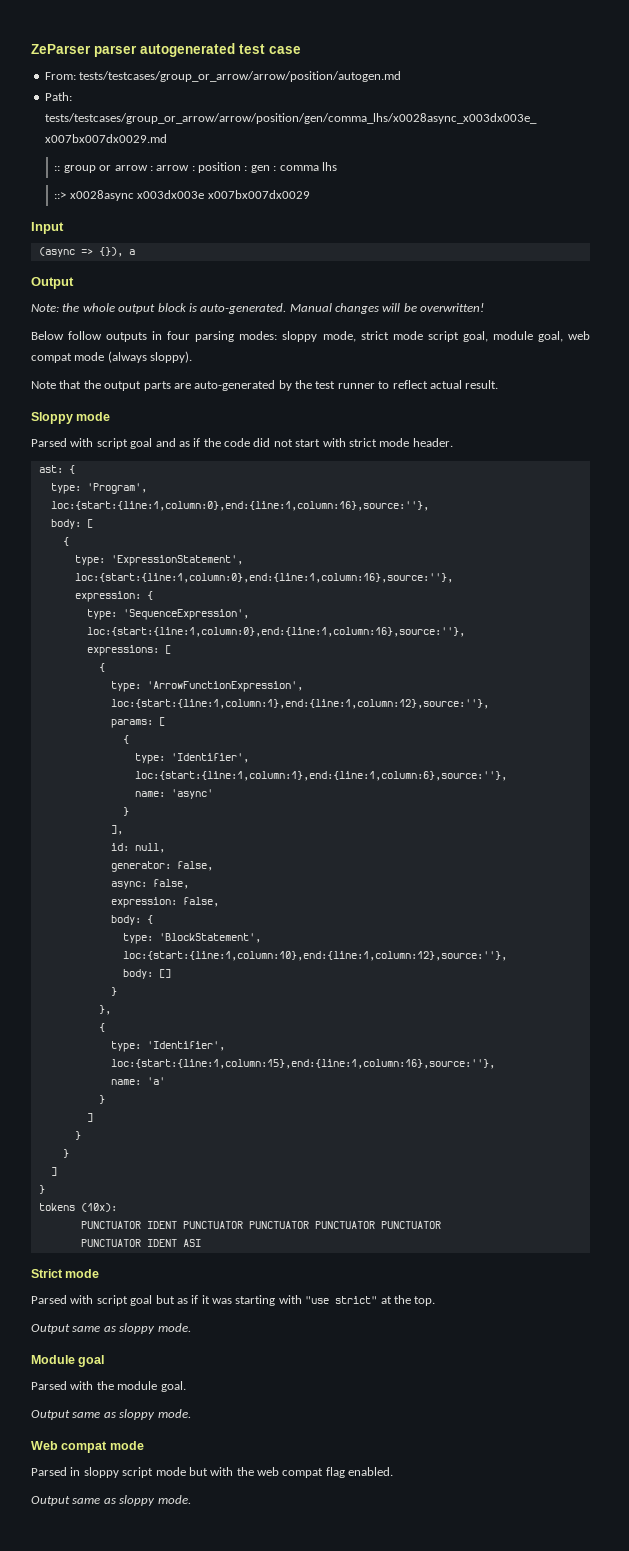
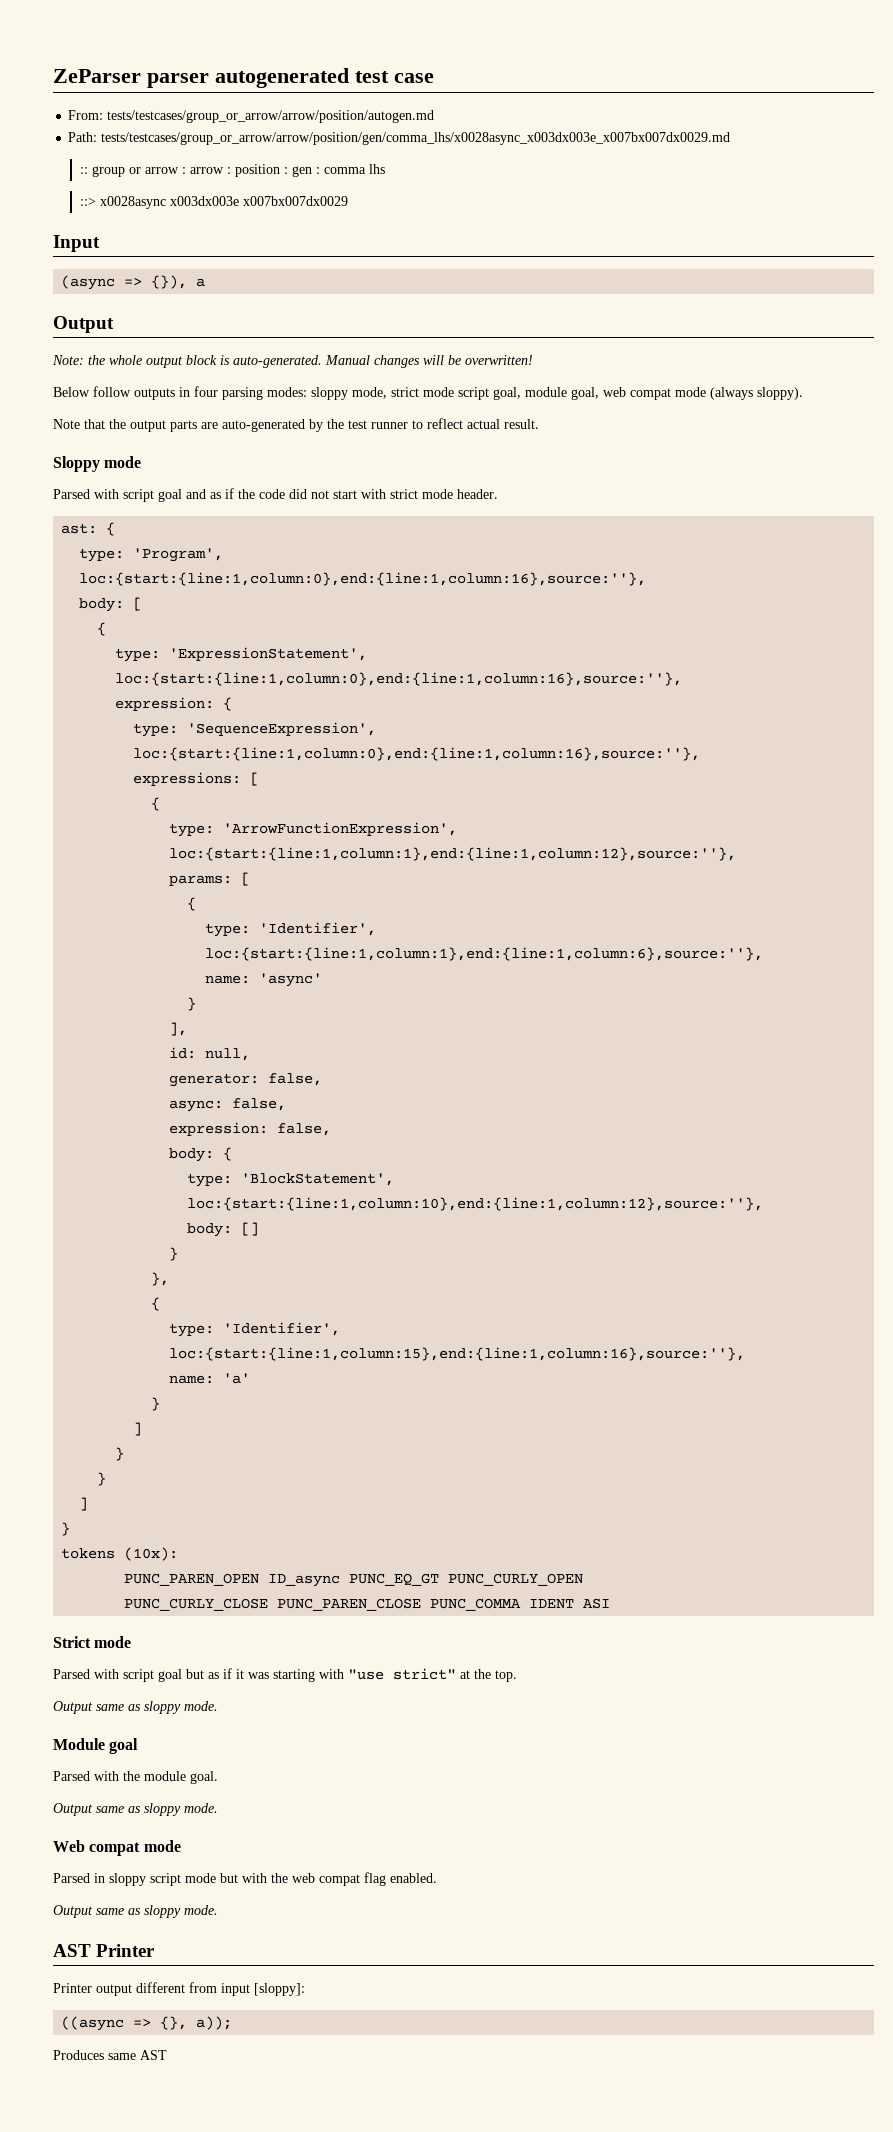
[80,1221,441,1229] [80,1239,141,1247] PUNCTUATOR IDENT PUNCTUATOR PUNCTUATOR PUNCTUATOR PUNCTUATOR // PUNCTUATOR -> [124,1573,584,1587] [124,1598,522,1611] PUNC_PAREN_OPEN ID_async PUNC_EQ_GT PUNC_CURLY_OPEN // PUNC_CURLY_CLOSE PUNC_PAREN_CLOSE PUNC_COMMA
(191, 1499) none -> [53,1944,156,1957] [53,1982,305,1996] [61,2016,233,2031] [53,2050,167,2060] // AST Printer // Printer output different from input [sloppy]: // ((async => {}, a)); // Produces same AST

